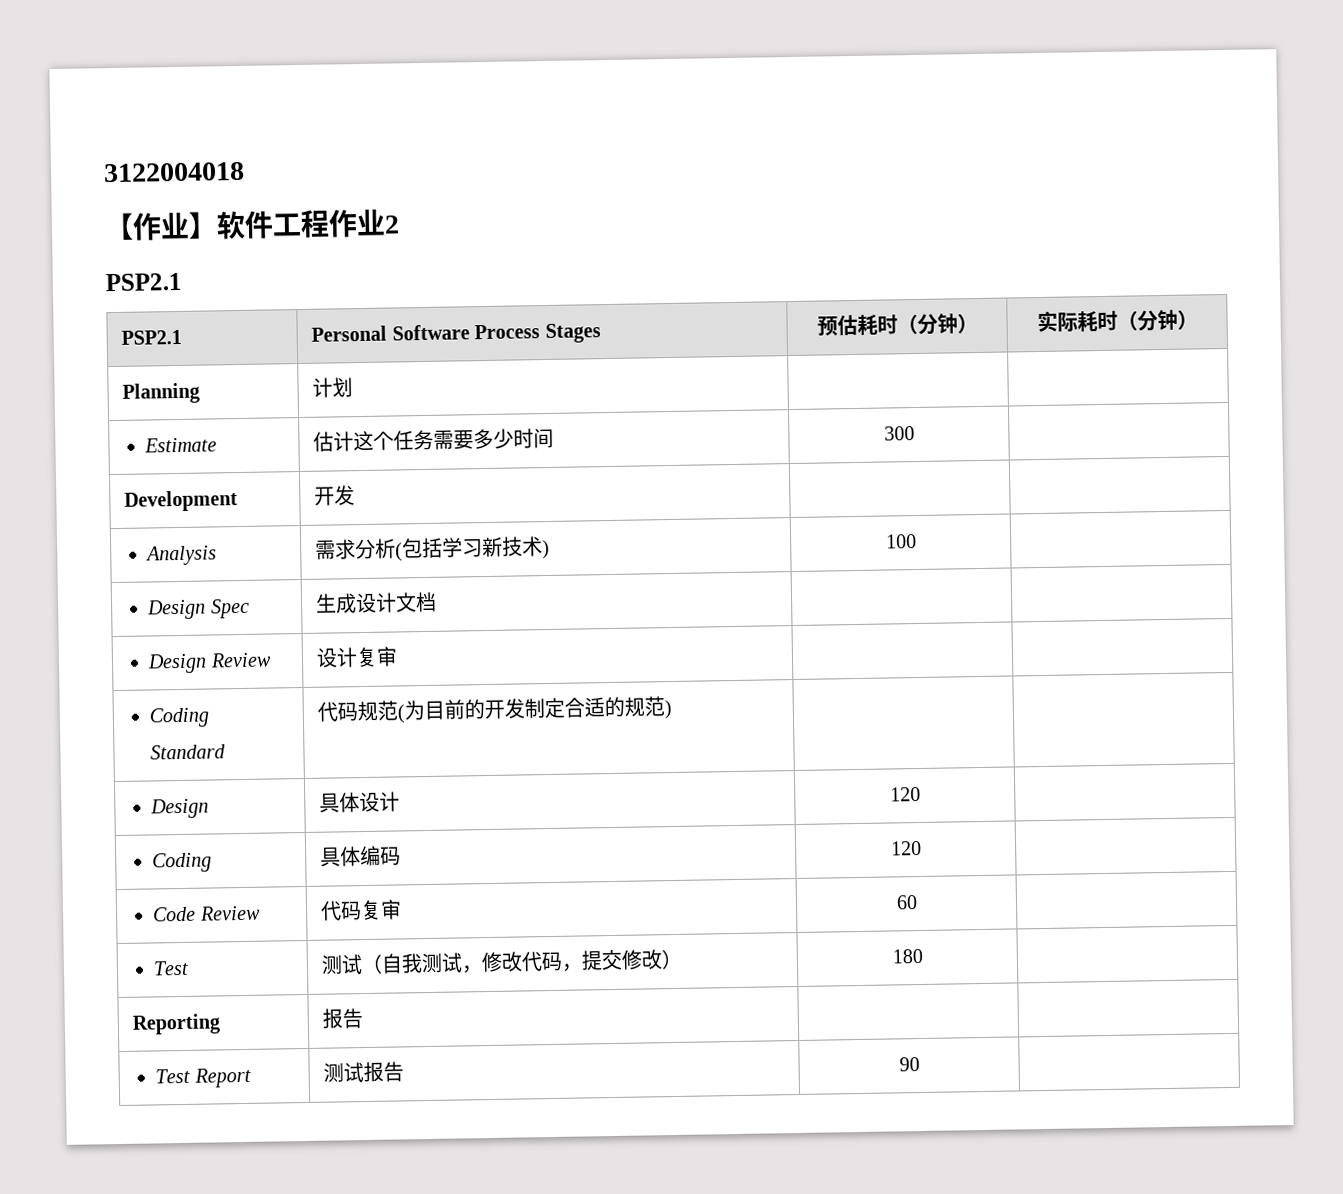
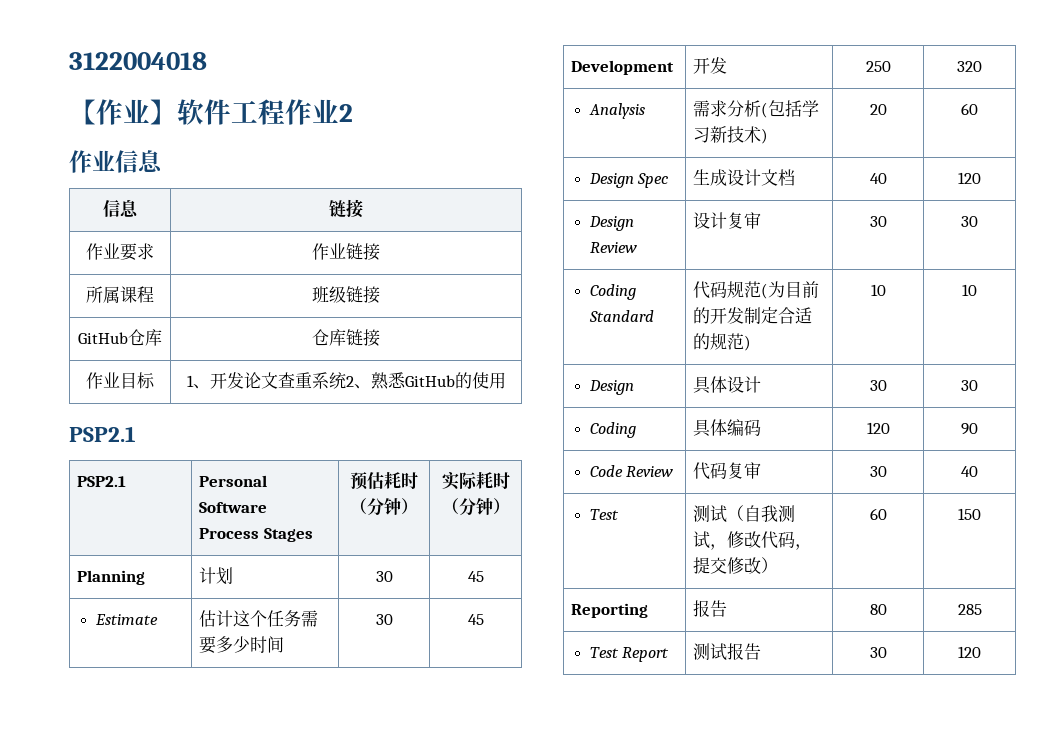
(400, 224) none -> [69,150,163,173] [103,199,139,218] [329,199,363,218] [86,243,154,261] [312,243,380,261] [86,286,154,303] [312,286,380,304] [78,329,162,346] [312,329,380,347] [86,372,155,389] [186,372,506,390] // 作业信息 // 信息 | 链接 // 作业要求 | 作业链接 // 所属课程 | 班级链接 // GitHub仓库 | 仓库链接 // 作业目标 | 1、开发论文查重系统2、熟悉GitHub的使用
(354, 387) | -> [375,571,393,582] [467,571,484,582] 30 | 45
[883,426,915,441] 300 | -> [375,614,393,625] [467,614,484,625] 30 | 45
(356, 495) | -> [865,61,891,72] [957,61,982,72] 250 | 320
[885,534,917,549] 100 | -> [869,104,887,115] [961,103,978,115] 20 | 60
(438, 602) | -> [869,173,887,184] [958,172,981,184] 40 | 120
(399, 656) | -> [869,216,887,227] [961,216,978,227] 30 | 30
(673, 709) | -> [870,284,886,296] [962,284,977,296] 10 | 10
[889,786,921,802] 120 | -> [869,380,887,391] [961,380,978,391] 30 | 30
(922, 848) none -> [961,423,978,435] 90
[895,895,918,910] 60 | -> [869,466,887,477] [961,466,978,477] 30 | 40
[891,948,923,964] 180 | -> [869,508,887,520] [958,508,981,520] 60 | 150
(364, 1018) | -> [869,604,887,615] [957,604,982,615] 80 | 285
[898,1057,920,1072] 90 | -> [869,647,887,658] [958,646,981,658] 30 | 120

